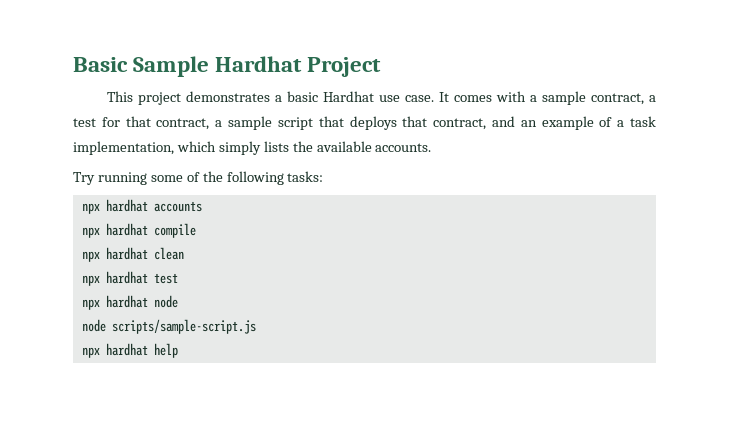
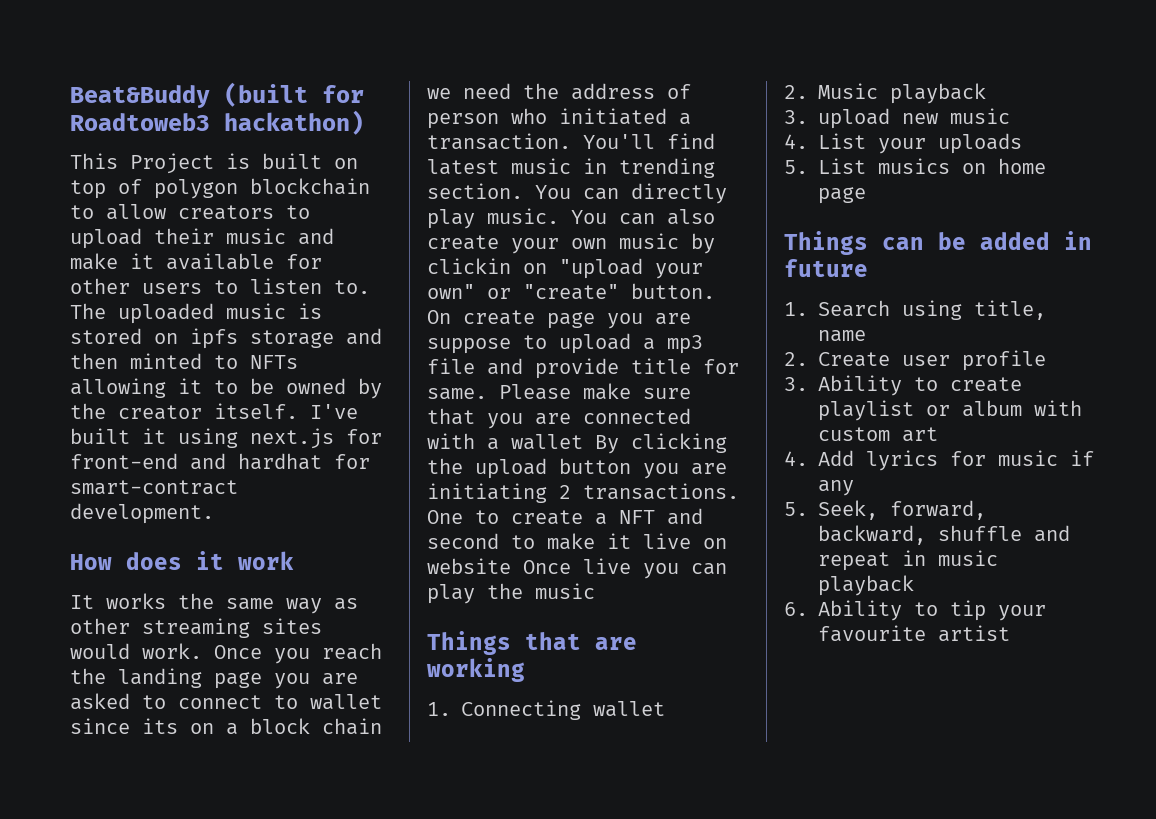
[73,56,382,77] [107,91,657,105] [73,116,656,130] [73,141,432,155] [73,171,324,185] [81,199,202,214] [81,223,196,238] [81,247,184,262] [81,271,178,286] [81,295,178,310] [81,319,256,334] [81,343,178,358] Basic Sample Hardhat Project // This project demonstrates a basic Hardhat use case. It comes with a sample contract, a test for that contract, a sample script that deploys that contract, and an example of a task implementation, which simply lists the available accounts. // Try running some of the following tasks: // npx hardhat accounts // npx hardhat compile // npx hardhat clean // npx hardhat test // npx hardhat node // node scripts/sample-script.js // npx hardhat help -> [70,82,364,108] [70,110,364,135] [70,153,358,174] [70,178,370,199] [70,204,310,220] [70,228,334,249] [70,253,322,270] [70,278,370,294] [70,303,322,324] [70,328,382,349] [70,353,298,369] [70,378,382,399] [70,403,358,420] [70,428,382,449] [70,453,370,470] [70,480,238,495] [70,503,214,524] [70,551,294,570] [70,593,358,614] [70,618,322,638] [70,643,382,664] [70,668,358,689] [70,693,382,710] [70,718,382,735] [427,83,691,100] [427,108,691,129] [427,133,715,150] [427,158,715,178] [427,183,727,204] [427,208,715,229] [427,233,715,254] [427,258,703,279] [427,283,715,300] [427,310,691,329] [427,333,703,354] [427,358,739,379] [427,383,691,400] [427,408,691,429] [427,433,727,454] [427,458,727,479] [427,483,739,503] [427,508,703,525] [427,533,727,550] [427,558,727,579] [427,583,595,604] [427,631,637,655] [427,658,525,682] [427,700,665,720] [784,83,986,104] [784,108,1010,129] [784,133,1022,154] [784,158,1046,174] [818,187,866,204] [784,231,1092,255] [784,259,868,277] [784,300,1046,320] [818,330,866,342] [784,350,1046,371] [784,375,1022,396] [818,400,1082,421] [818,427,938,442] [784,450,1094,471] [818,480,854,496] [784,500,986,520] [818,525,1070,545] [818,550,998,571] [818,575,914,596] [784,600,1046,621] [818,625,1010,642] Beat&Buddy (built for Roadtoweb3 hackathon) // This Project is built on top of polygon blockchain to allow creators to upload their music and make it available for other users to listen to. The uploaded music is stored on ipfs storage and then minted to NFTs allowing it to be owned by the creator itself. I've built it using next.js for front-end and hardhat for smart-contract development. // How does it work // It works the same way as other streaming sites would work. Once you reach the landing page you are asked to connect to wallet since its on a block chain we need the address of person who initiated a transaction. You'll find latest music in trending section. You can directly play music. You can also create your own music by clickin on "upload your own" or "create" button. On create page you are suppose to upload a mp3 file and provide title for same. Please make sure that you are connected with a wallet By clicking the upload button you are initiating 2 transactions. One to create a NFT and second to make it live on website Once live you can play the music // Things that are working // 1. Connecting wallet // 2. Music playback // 3. upload new music // 4. List your uploads // 5. List musics on home page // Things can be added in future // 1. Search using title, name // 2. Create user profile // 3. Ability to create playlist or album with custom art // 4. Add lyrics for music if any // 5. Seek, forward, backward, shuffle and repeat in music playback // 6. Ability to tip your favourite artist

